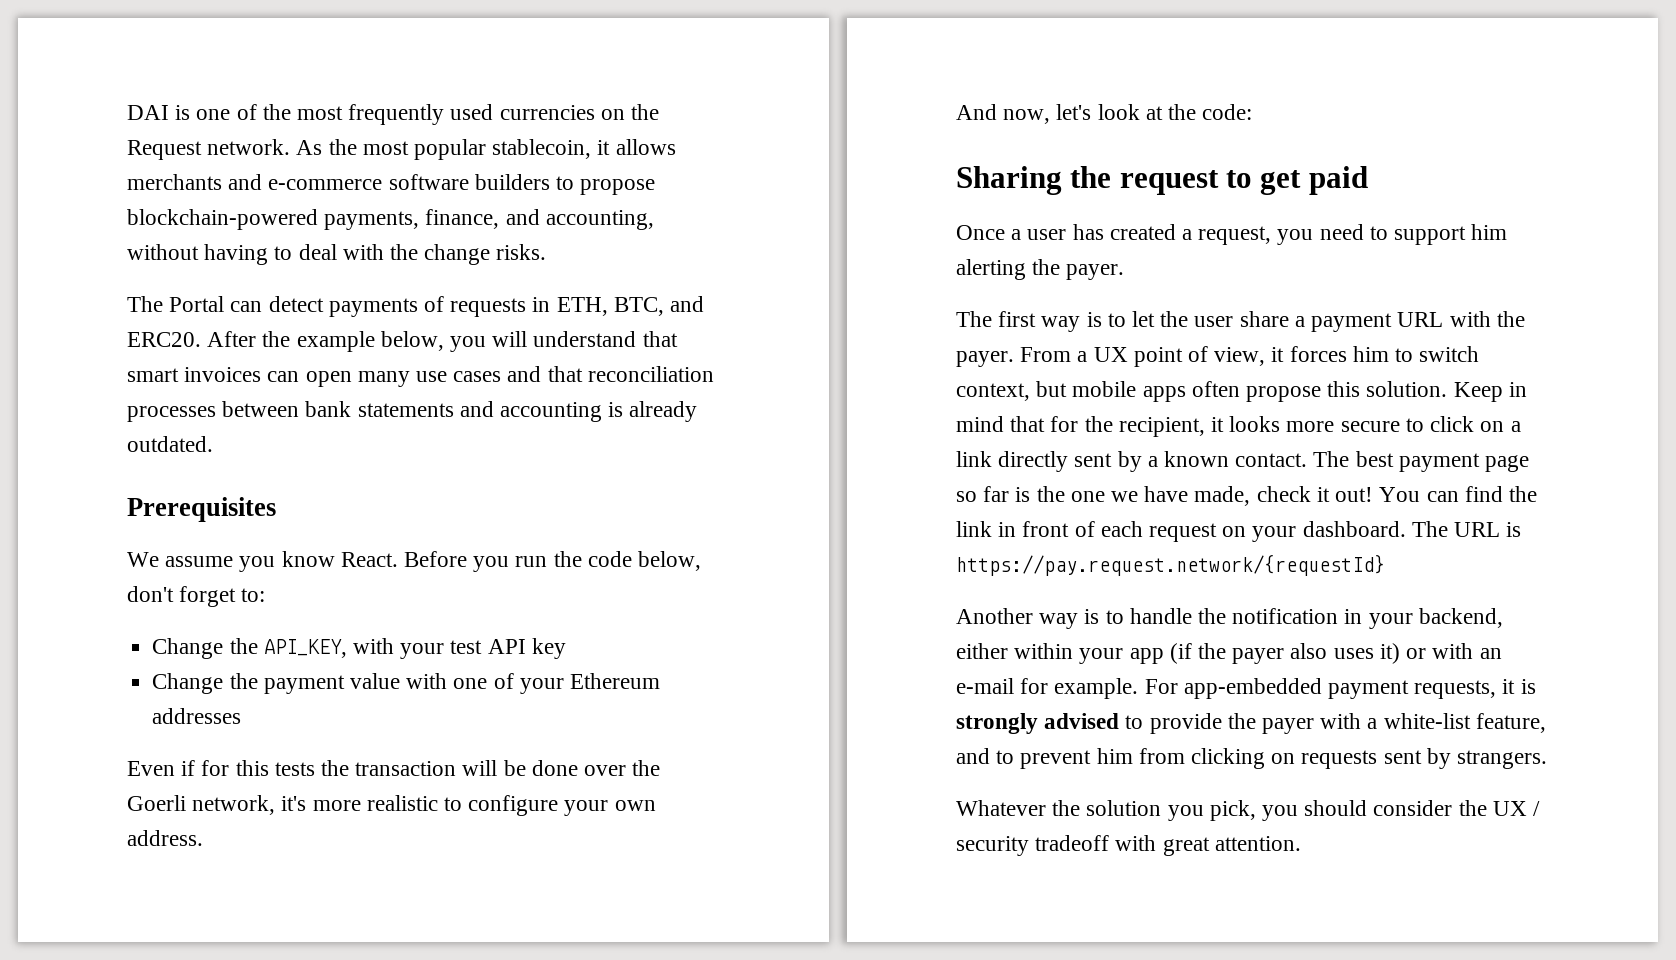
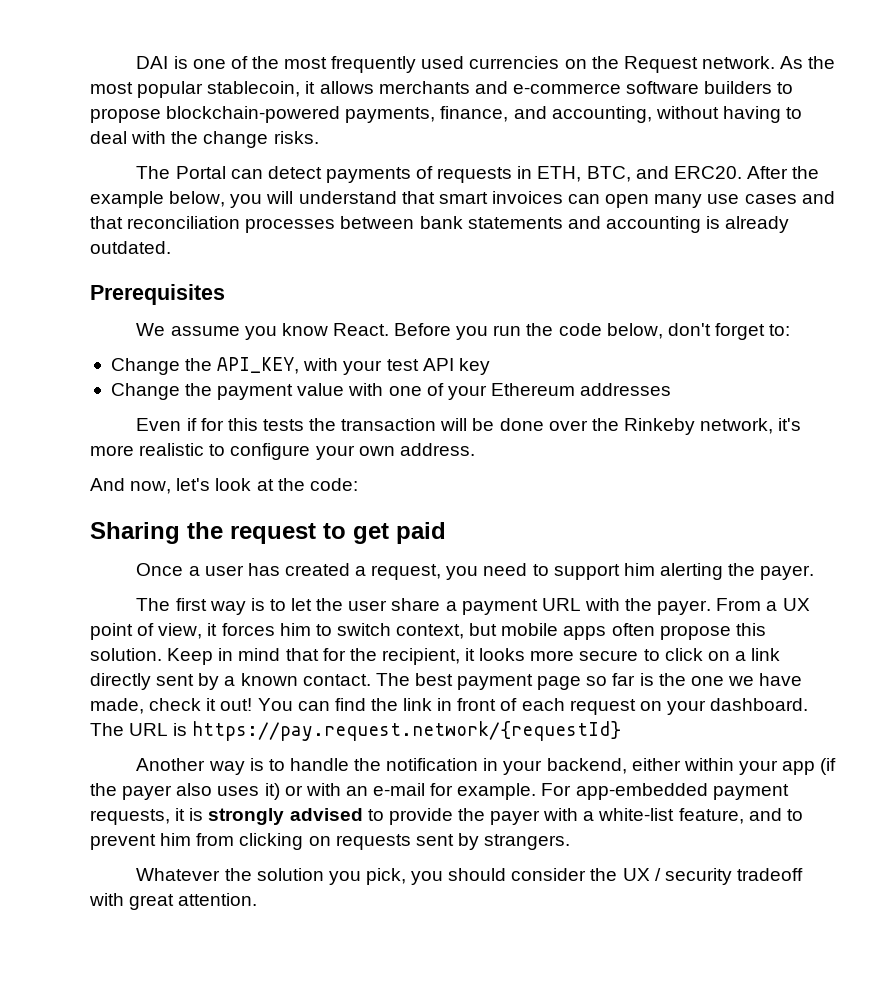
[127,795,186,811] Goerli -> [623,418,695,435] Rinkeby

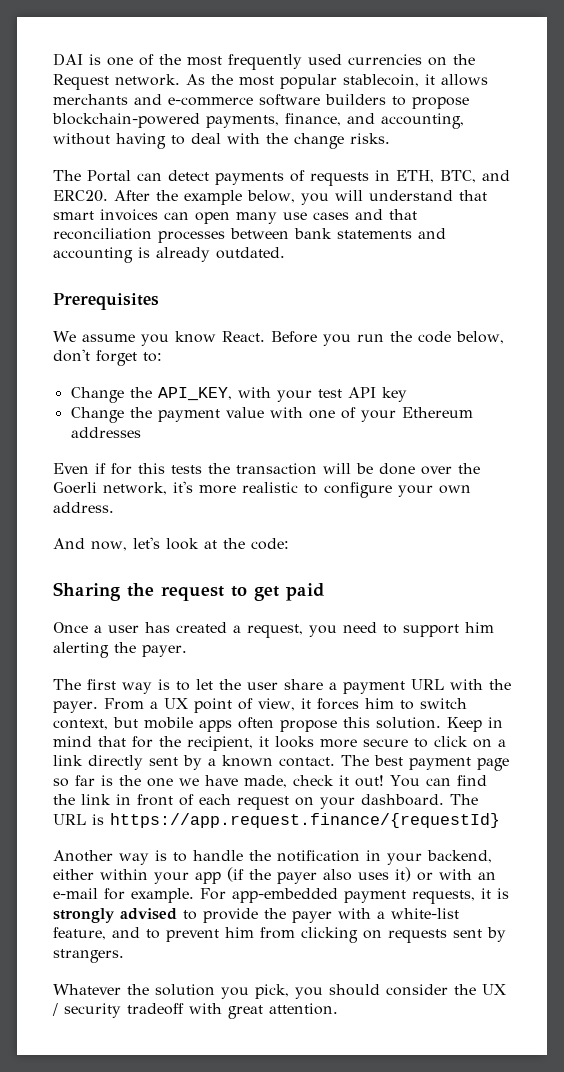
[623,418,695,435] Rinkeby -> [53,482,97,494] Goerli
[192,721,622,741] https://pay.request.network/{requestId} -> [110,813,500,828] https://app.request.finance/{requestId}

